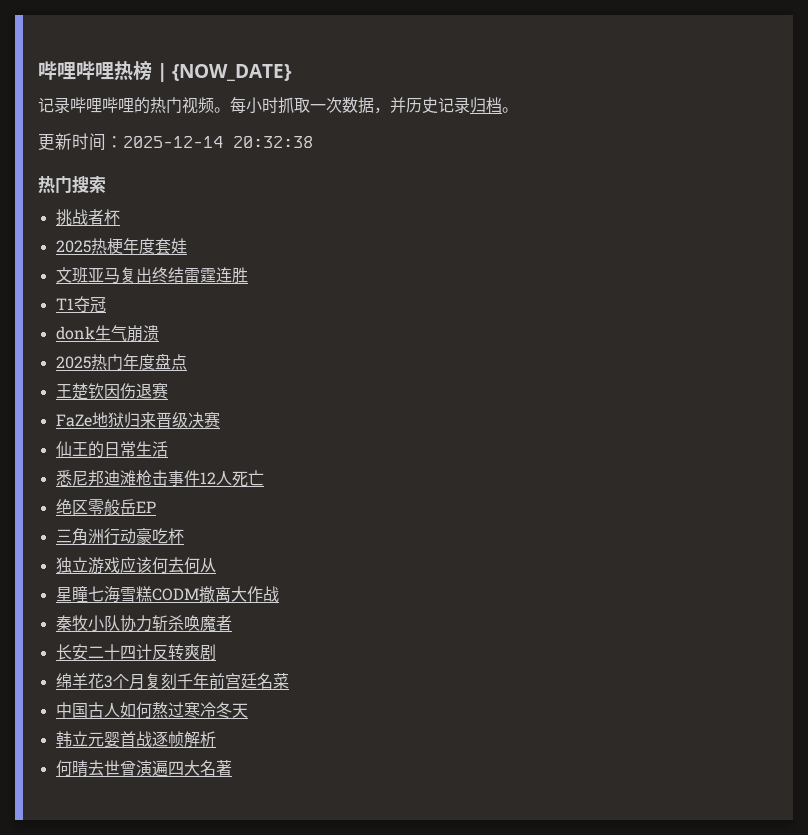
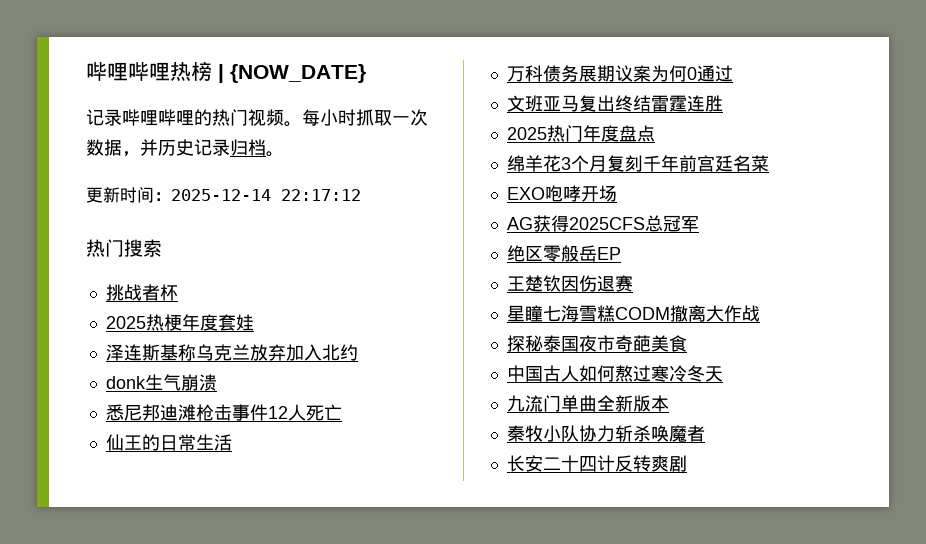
[233,136,313,148] 20:32:38 -> [281,189,361,201] 22:17:12
[55,267,248,284] [55,296,106,313] [55,325,159,342] [55,353,187,370] [55,382,168,400] [55,411,220,428] [55,441,168,458] 文班亚马复出终结雷霆连胜 // T1夺冠 // donk生气崩溃 // 2025热门年度盘点 // 王楚钦因伤退赛 // FaZe地狱归来晋级决赛 // 仙王的日常生活 -> [105,344,358,361] [105,374,217,391] 泽连斯基称乌克兰放弃加入北约 // donk生气崩溃
[55,499,156,515] [55,528,184,545] [55,556,216,574] 绝区零般岳EP // 三角洲行动豪吃杯 // 独立游戏应该何去何从 -> [105,434,232,451] [506,65,733,82] [506,95,723,112] [506,125,655,142] [506,155,769,172] [506,185,617,202] [506,215,699,232] [506,245,621,262] [506,275,633,292] 仙王的日常生活 // 万科债务展期议案为何0通过 // 文班亚马复出终结雷霆连胜 // 2025热门年度盘点 // 绵羊花3个月复刻千年前宫廷名菜 // EXO咆哮开场 // AG获得2025CFS总冠军 // 绝区零般岳EP // 王楚钦因伤退赛
(279, 594) none -> [506,335,687,352] [506,365,723,382] [506,395,669,412] // 探秘泰国夜市奇葩美食 // 中国古人如何熬过寒冷冬天 // 九流门单曲全新版本
[55,673,289,690] [55,702,248,719] [55,731,216,748] [55,760,232,777] // 绵羊花3个月复刻千年前宫廷名菜 // 中国古人如何熬过寒冷冬天 // 韩立元婴首战逐帧解析 // 何晴去世曾演遍四大名著 -> (687, 463) none

